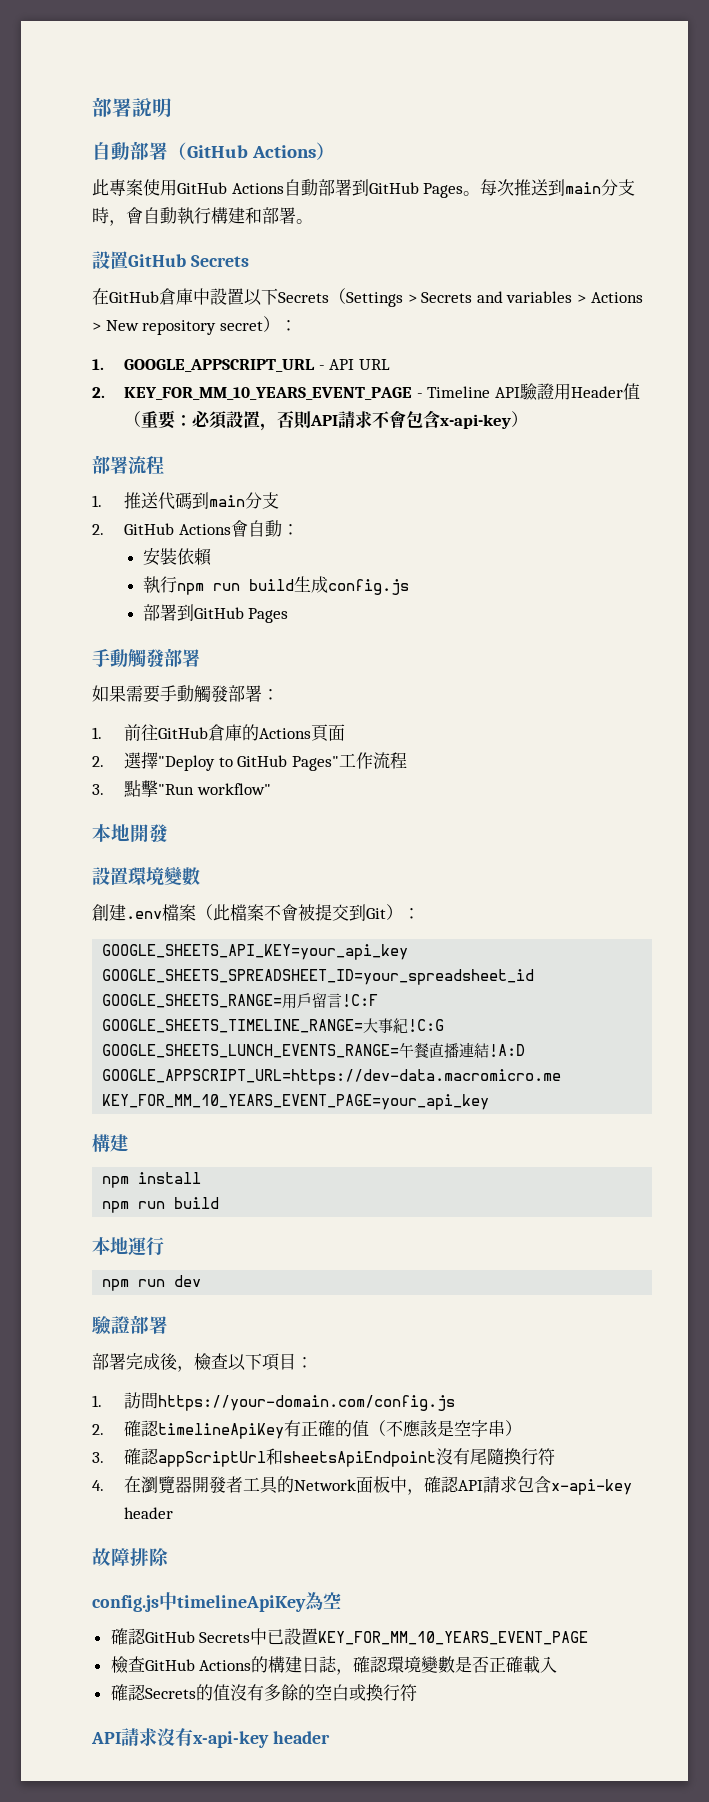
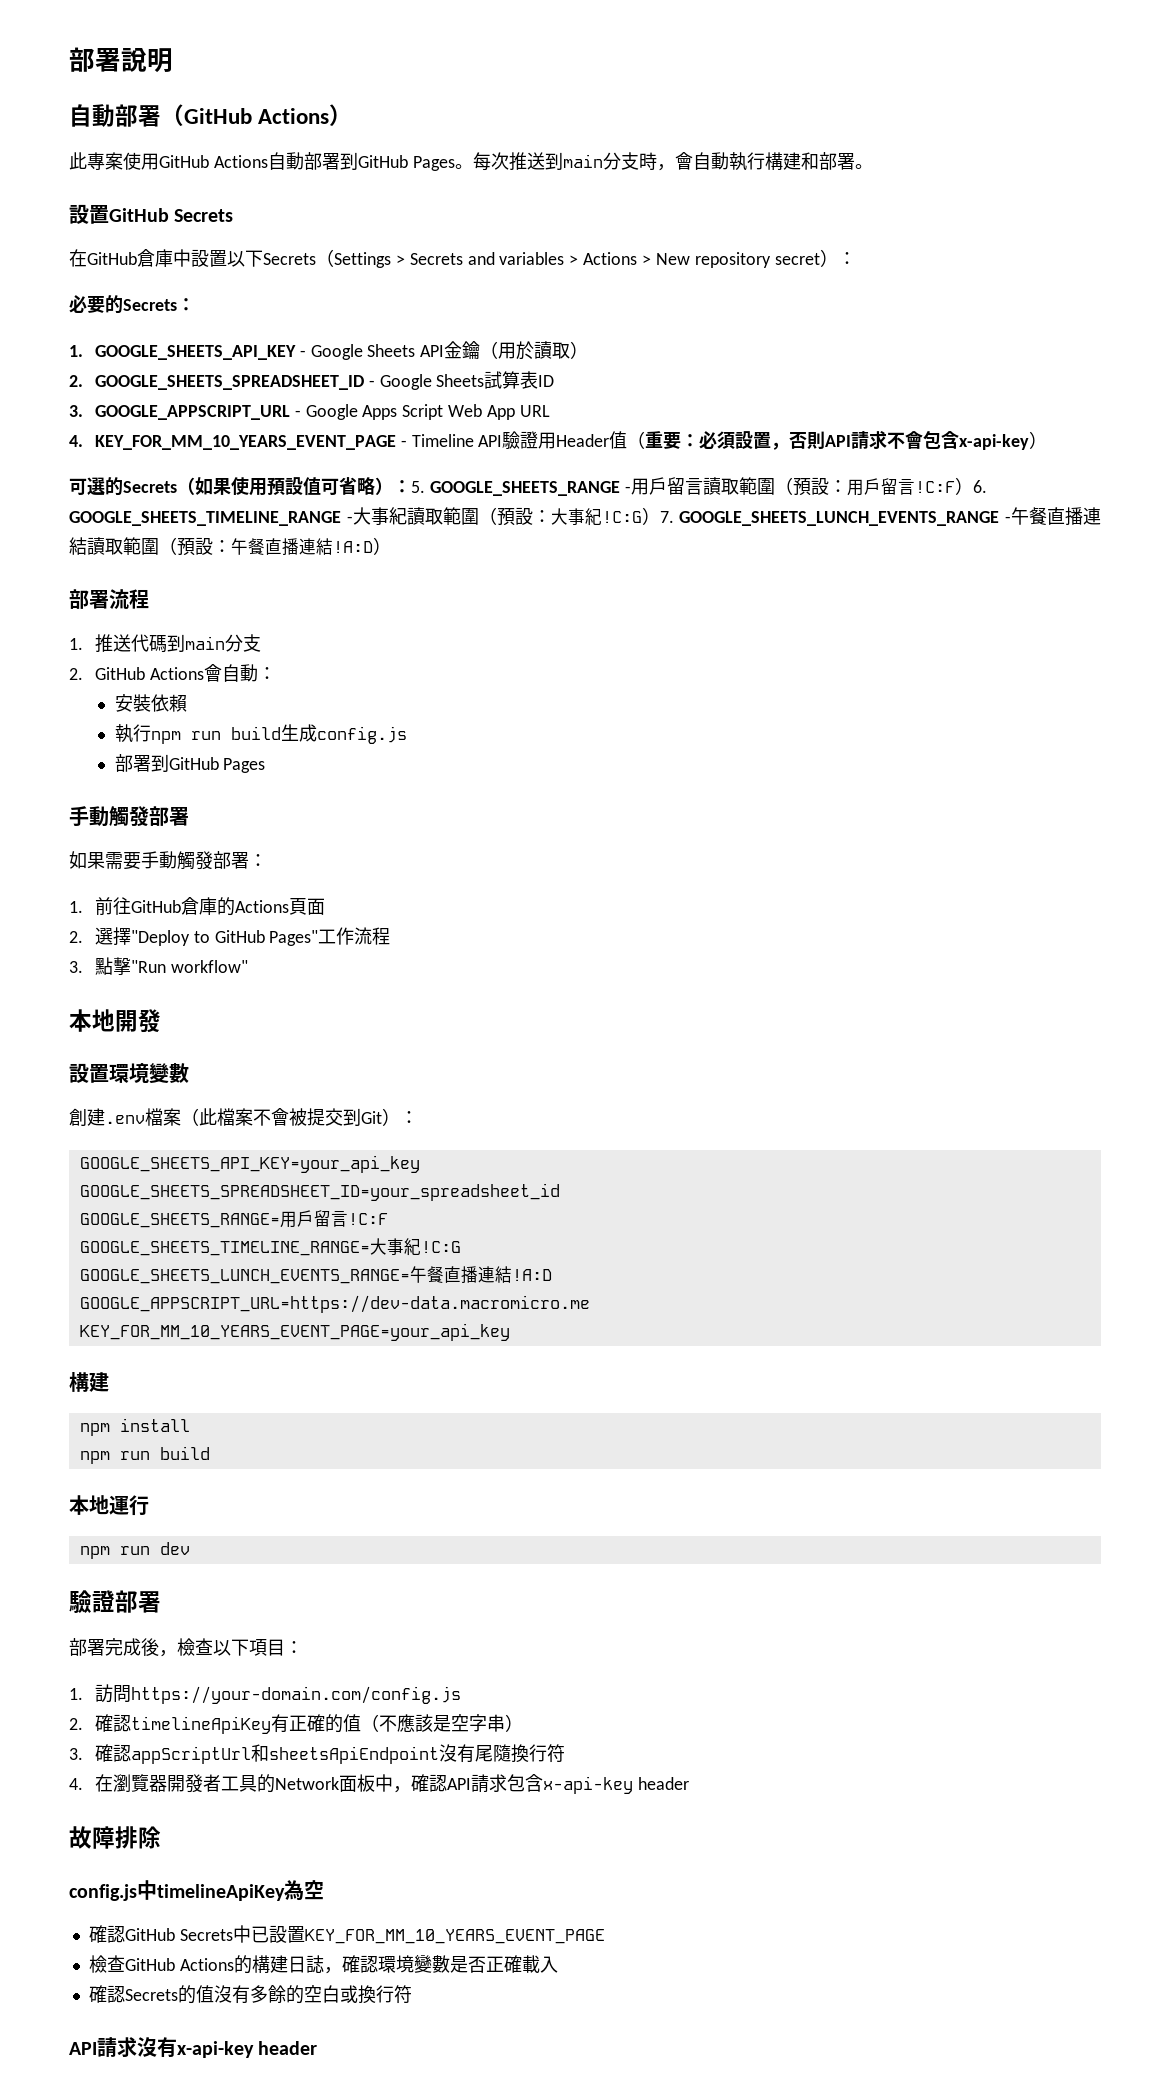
[92,359,355,372] 1. GOOGLE_APPSCRIPT_URL - API -> [69,295,195,314] [69,341,589,360] [69,371,555,390] [69,404,515,420] 必要的Secrets： // 1. GOOGLE_SHEETS_API_KEY - Google Sheets API金鑰（用於讀取） // 2. GOOGLE_SHEETS_SPREADSHEET_ID - Google Sheets試算表ID // 3. GOOGLE_APPSCRIPT_URL - Google Apps Script Web App
[92,387,105,398] 2. -> [69,435,83,447] 4.
(529, 419) none -> [69,477,987,496] [69,507,1102,526] [69,537,391,556] // 可選的Secrets（如果使用預設值可省略）：5. GOOGLE_SHEETS_RANGE -用戶留言讀取範圍（預設：用戶留言!C:F）6. GOOGLE_SHEETS_TIMELINE_RANGE -大事紀讀取範圍（預設：大事紀!C:G）7. GOOGLE_SHEETS_LUNCH_EVENTS_RANGE -午餐直播連結讀取範圍（預設：午餐直播連結!A:D）

